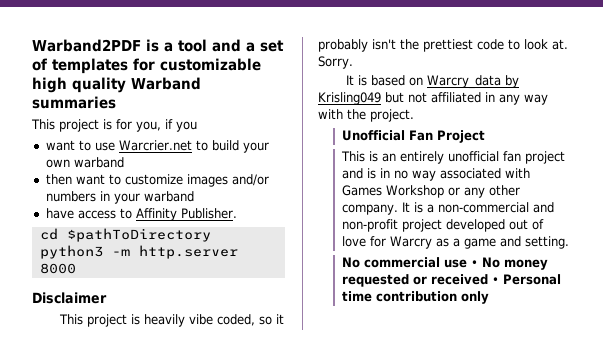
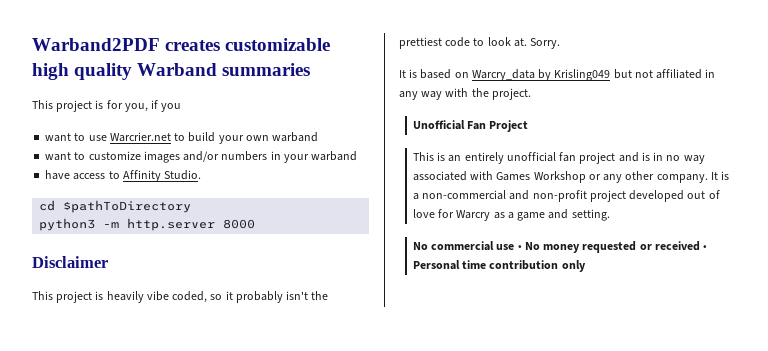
[146,39,284,52] [32,58,155,74] is a tool and a set of templates for -> [165,40,221,51] creates
[45,174,72,185] then -> (319, 137) none
[180,208,237,219] Publisher. -> [164,170,202,180] Studio.

